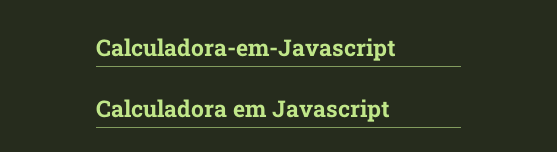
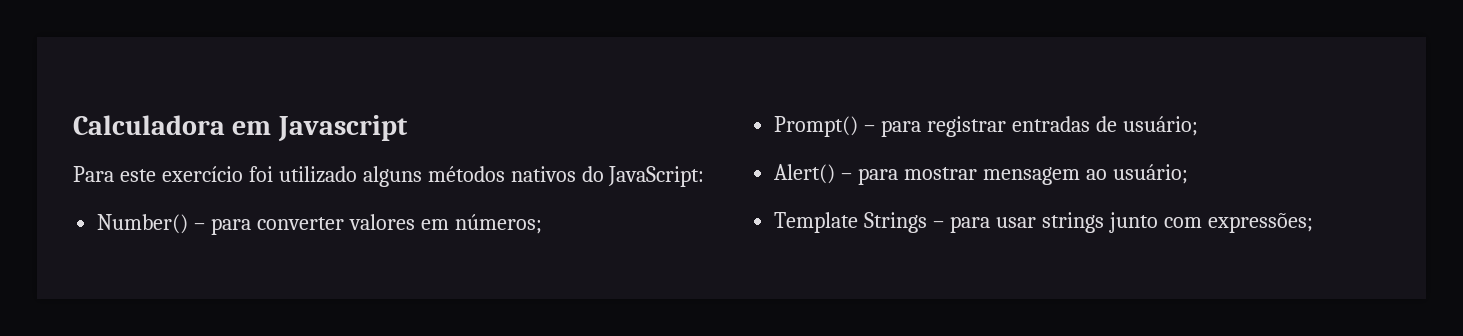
[96,38,396,61] Calculadora-em-Javascript // -> (73, 125) none
(391, 110) none -> [73,166,705,187] [97,214,542,235] [774,116,1198,137] [774,164,1188,185] [774,212,1313,233] // Para este exercício foi utilizado alguns métodos nativos do JavaScript: // Number() – para converter valores em números; // Prompt() – para registrar entradas de usuário; // Alert() – para mostrar mensagem ao usuário; // Template Strings – para usar strings junto com expressões;

